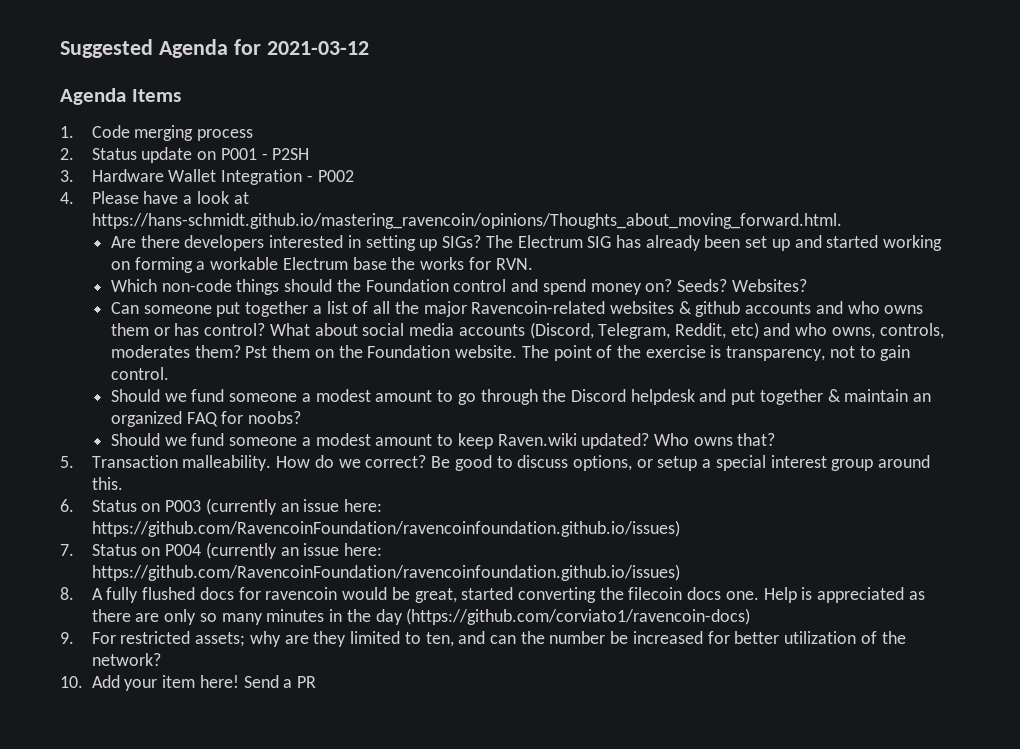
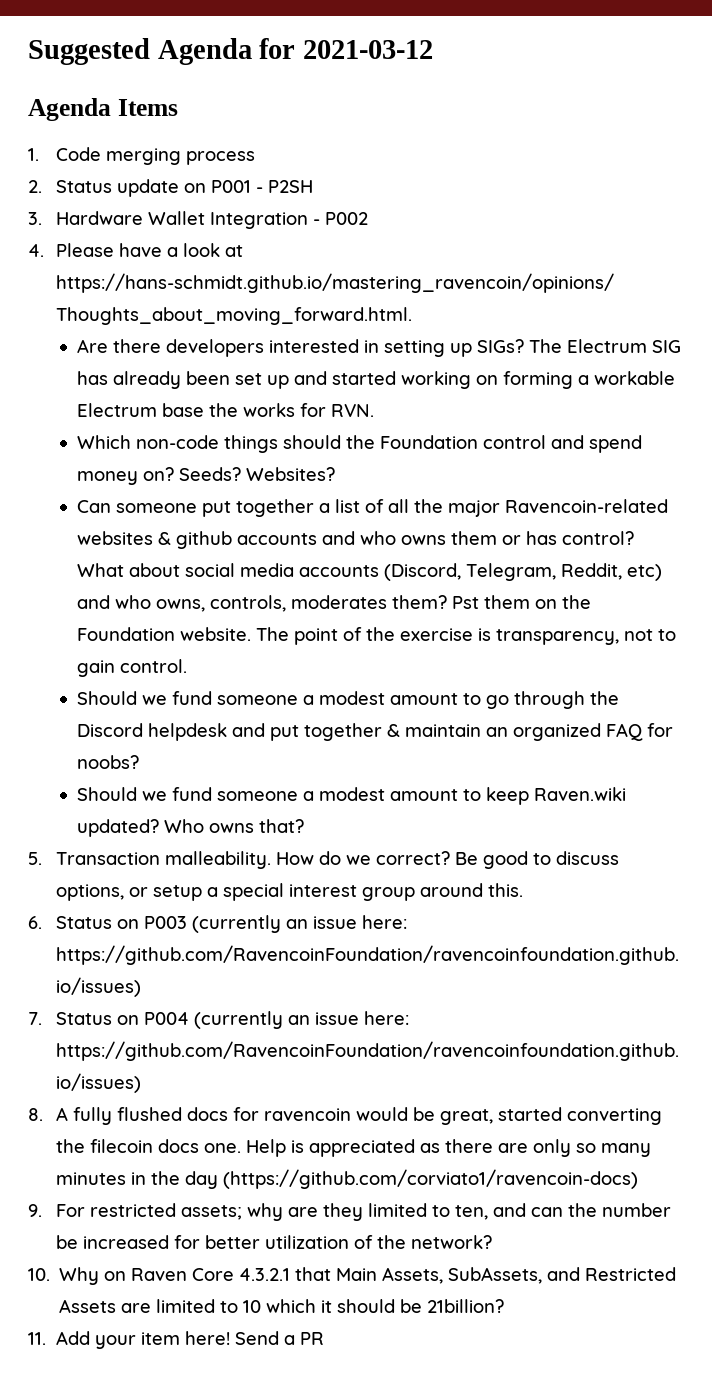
(83, 682) none -> [59,1267,677,1285] [59,1299,505,1313] [28,1332,46,1345] Why on Raven Core 4.3.2.1 that Main Assets, SubAssets, and Restricted Assets are limited to 10 which it should be 21billion? // 11.

